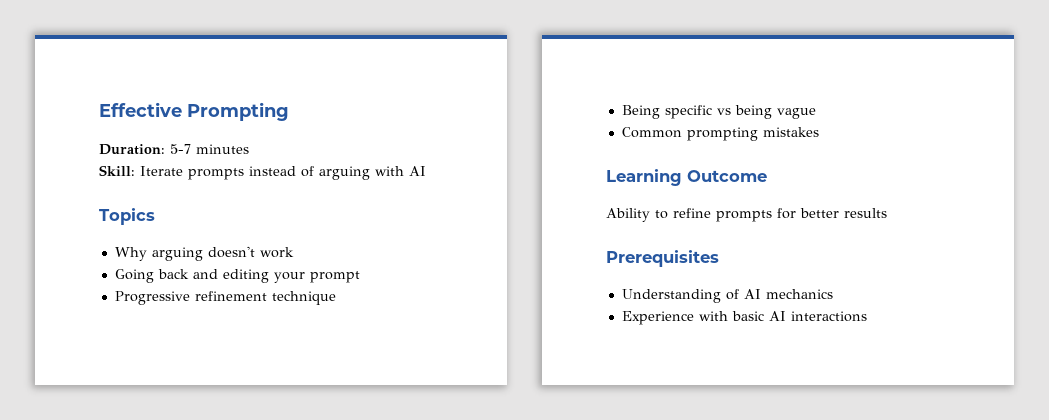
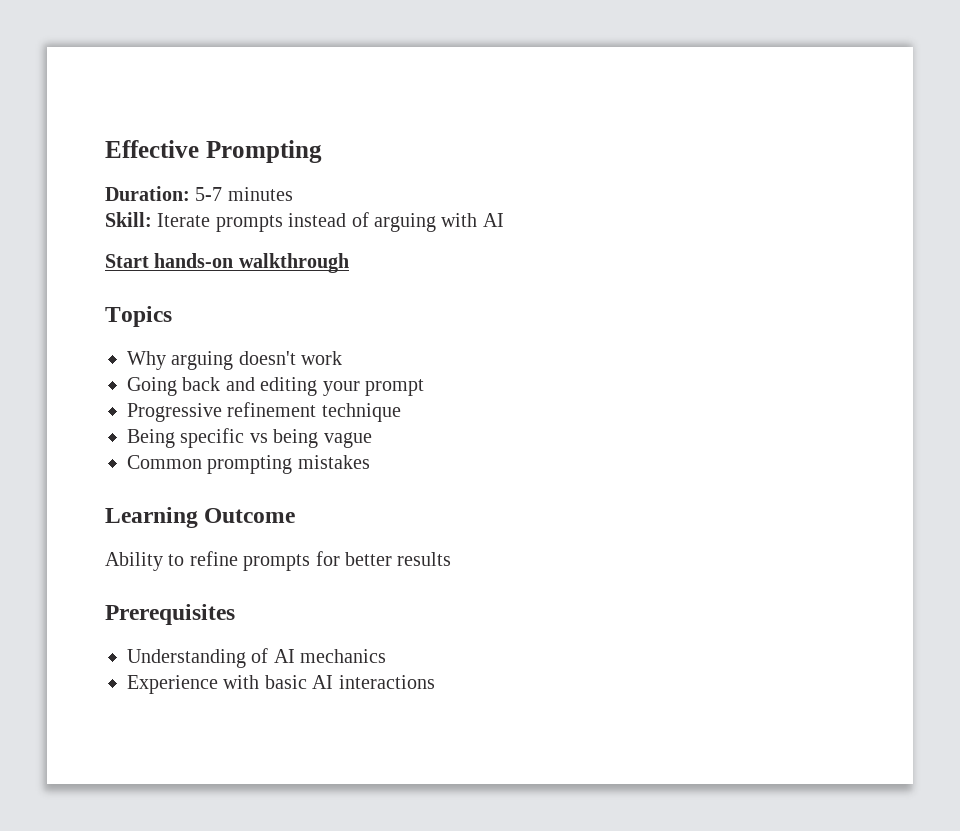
(426, 171) none -> [105,253,349,273] // Start hands-on walkthrough

